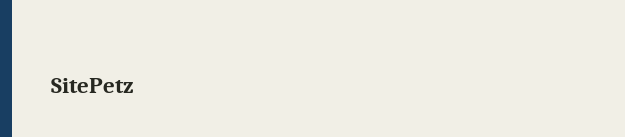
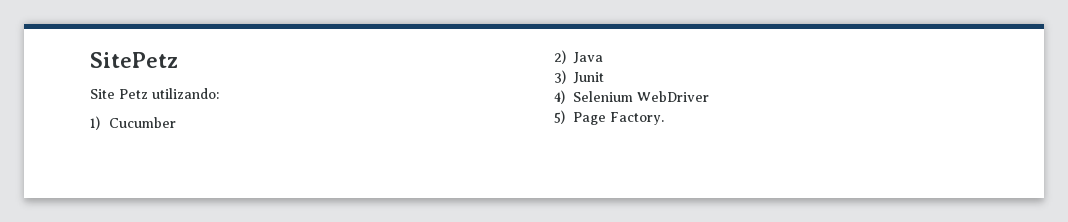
(134, 85) none -> [90,88,219,99] [90,116,176,130] [554,50,603,64] [554,70,604,84] [554,90,709,104] [554,110,664,125] // Site Petz utilizando: // 1) Cucumber // 2) Java // 3) Junit // 4) Selenium WebDriver // 5) Page Factory.

